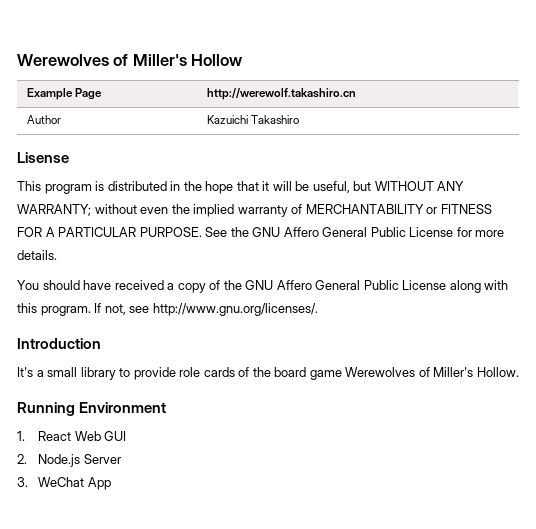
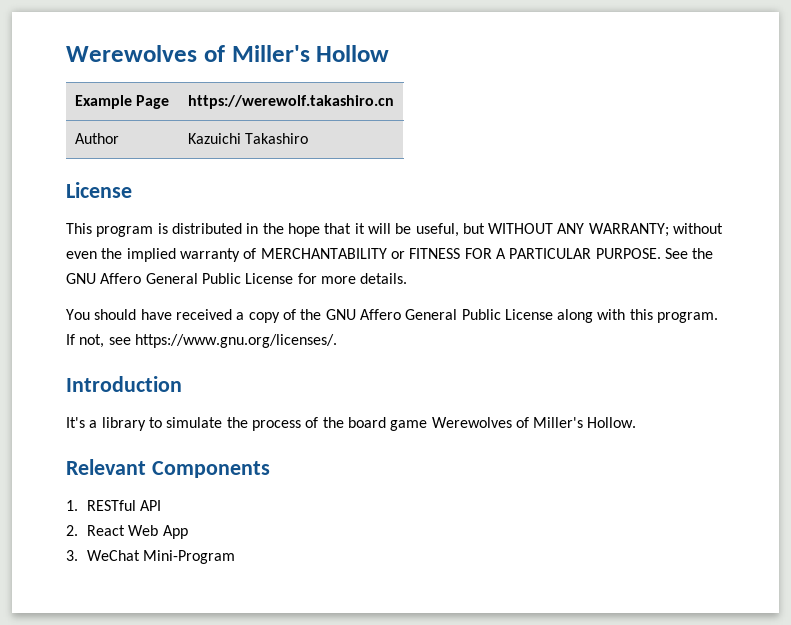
[206,88,356,100] http://werewolf.takashiro.cn -> [187,95,394,109] https://werewolf.takashiro.cn
[17,152,69,163] Lisense -> [66,182,132,198] License
[152,303,318,316] http://www.gnu.org/licenses/. -> [134,334,337,348] https://www.gnu.org/licenses/.
[47,367,78,377] small -> (98, 424) none
[133,367,235,380] provide role cards -> [166,417,301,431] simulate the process
[17,402,167,416] [17,431,127,441] [17,454,121,467] Running Environment // 1. React Web GUI // 2. Node.js Server -> [66,459,270,478] [66,500,162,511] [66,525,188,539] Relevant Components // 1. RESTful API // 2. React Web App
[87,477,111,490] App -> [143,550,236,564] Mini-Program

